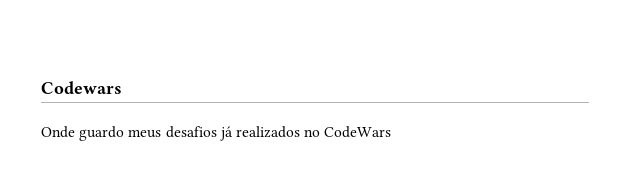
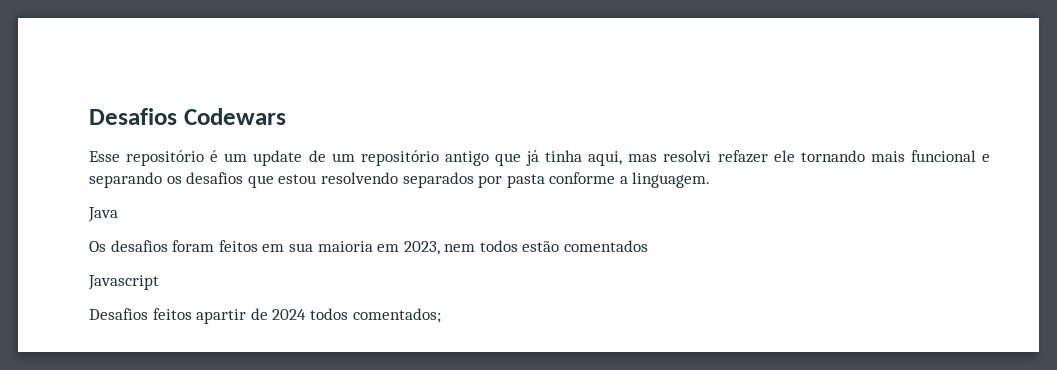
(41, 87) none -> [89,108,177,125] Desafios
[41,126,392,141] Onde guardo meus desafios já realizados no CodeWars -> [89,150,991,166] [89,172,711,188] [88,207,118,222] [89,240,649,255] [88,275,159,290] [89,308,441,324] Esse repositório é um update de um repositório antigo que já tinha aqui, mas resolvi refazer ele tornando mais funcional e separando os desafios que estou resolvendo separados por pasta conforme a linguagem. // Java // Os desafios foram feitos em sua maioria em 2023, nem todos estão comentados // Javascript // Desafios feitos apartir de 2024 todos comentados;

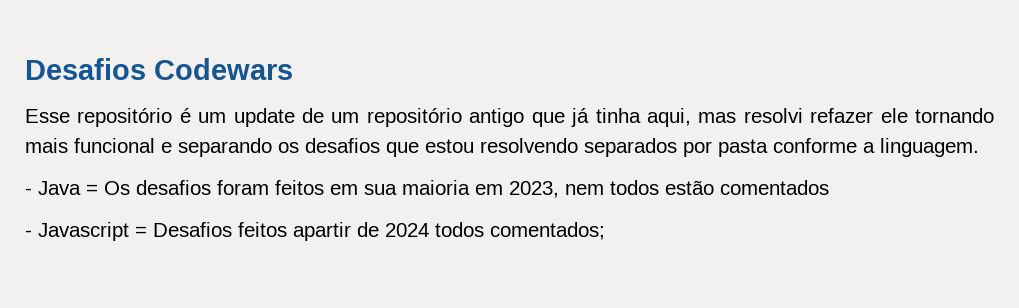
(711, 180) none -> [25,188,32,195] -
(118, 214) // -> [86,184,98,195] =
(649, 246) none -> [25,230,32,237] -
(159, 282) // -> [135,226,147,237] =

